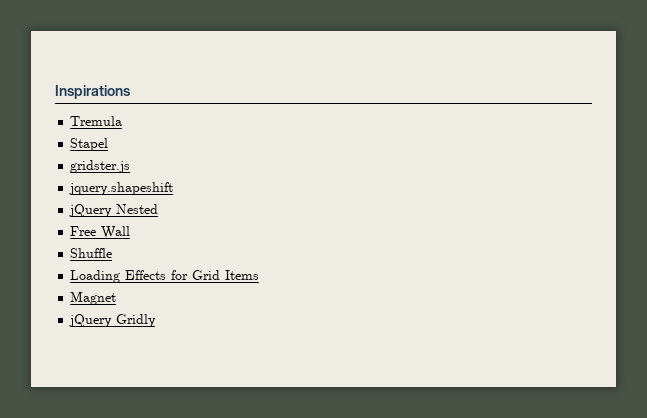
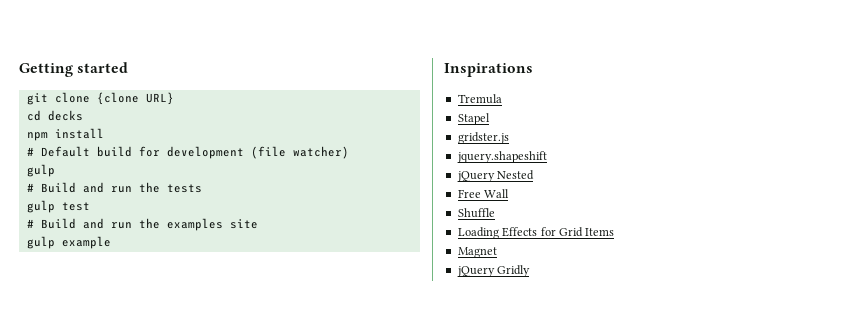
(55, 92) none -> [19,62,129,77] [26,92,174,105] [26,110,83,121] [26,128,104,141] [26,146,349,159] [26,164,55,177] [26,182,202,193] [26,200,90,213] [26,218,258,231] [26,236,111,249] Getting started // git clone {clone URL} // cd decks // npm install // # Default build for development (file watcher) // gulp // # Build and run the tests // gulp test // # Build and run the examples site // gulp example //

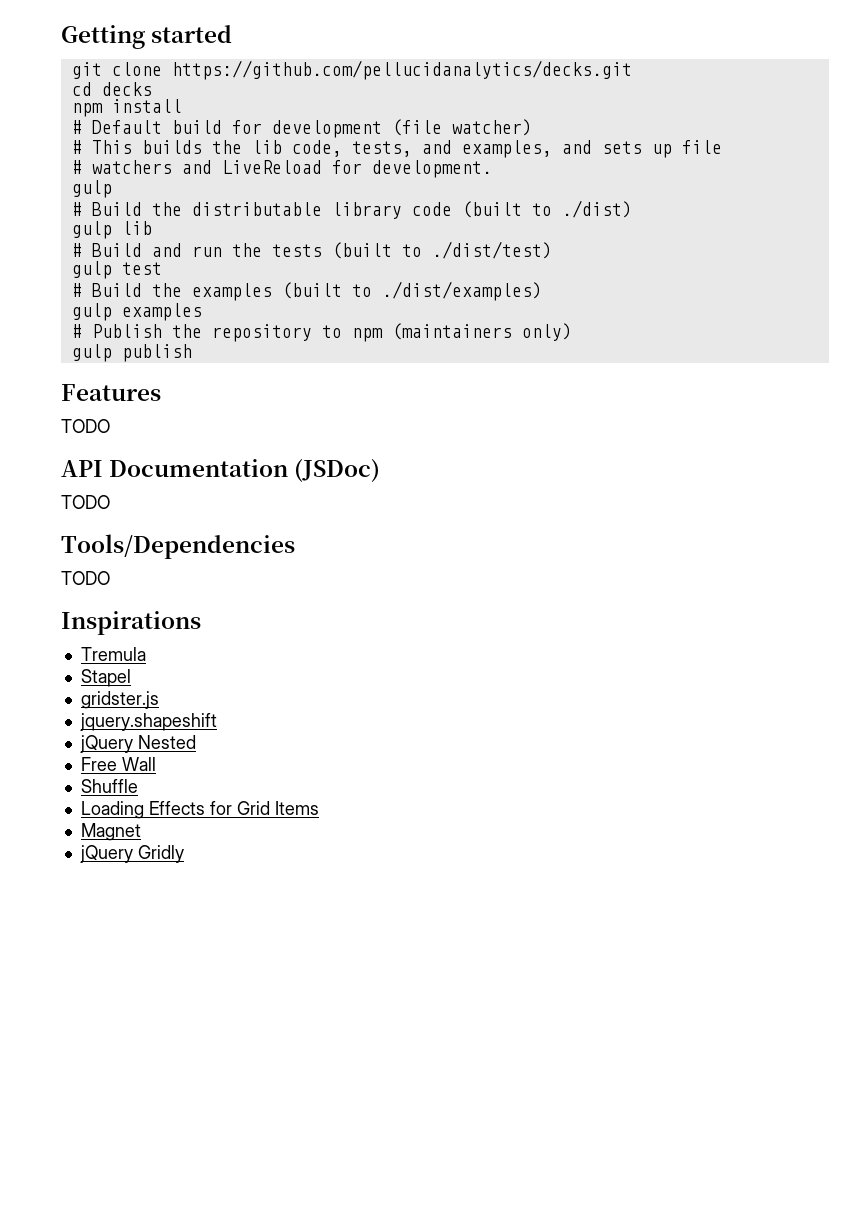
[96,92,174,105] {clone URL} -> [171,60,632,80] https://github.com/pellucidanalytics/decks.git
[26,164,55,177] gulp -> [71,140,722,158] [71,160,492,178] [71,180,112,198] [71,200,632,219] [71,221,152,239] # This builds the lib code, tests, and examples, and sets up file // # watchers and LiveReload for development. // gulp // # Build the distributable library code (built to ./dist) // gulp lib
(202, 188) none -> [331,241,552,259] (built to ./dist/test)
[82,218,258,231] [26,236,111,249] and run the examples site // gulp example -> [151,281,542,301] [71,303,202,321] [71,323,572,342] [71,344,192,362] [61,384,161,401] [61,419,110,433] [61,458,381,482] [61,495,110,509] [61,534,295,559] [61,571,110,585] the examples (built to ./dist/examples) // gulp examples // # Publish the repository to npm (maintainers only) // gulp publish // Features // TODO // API Documentation (JSDoc) // TODO // Tools/Dependencies // TODO

